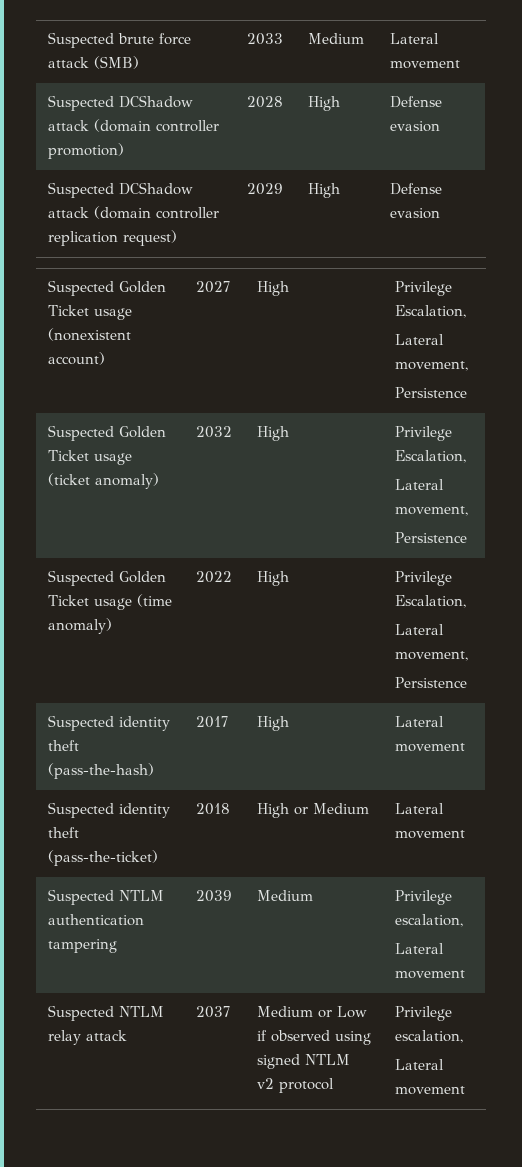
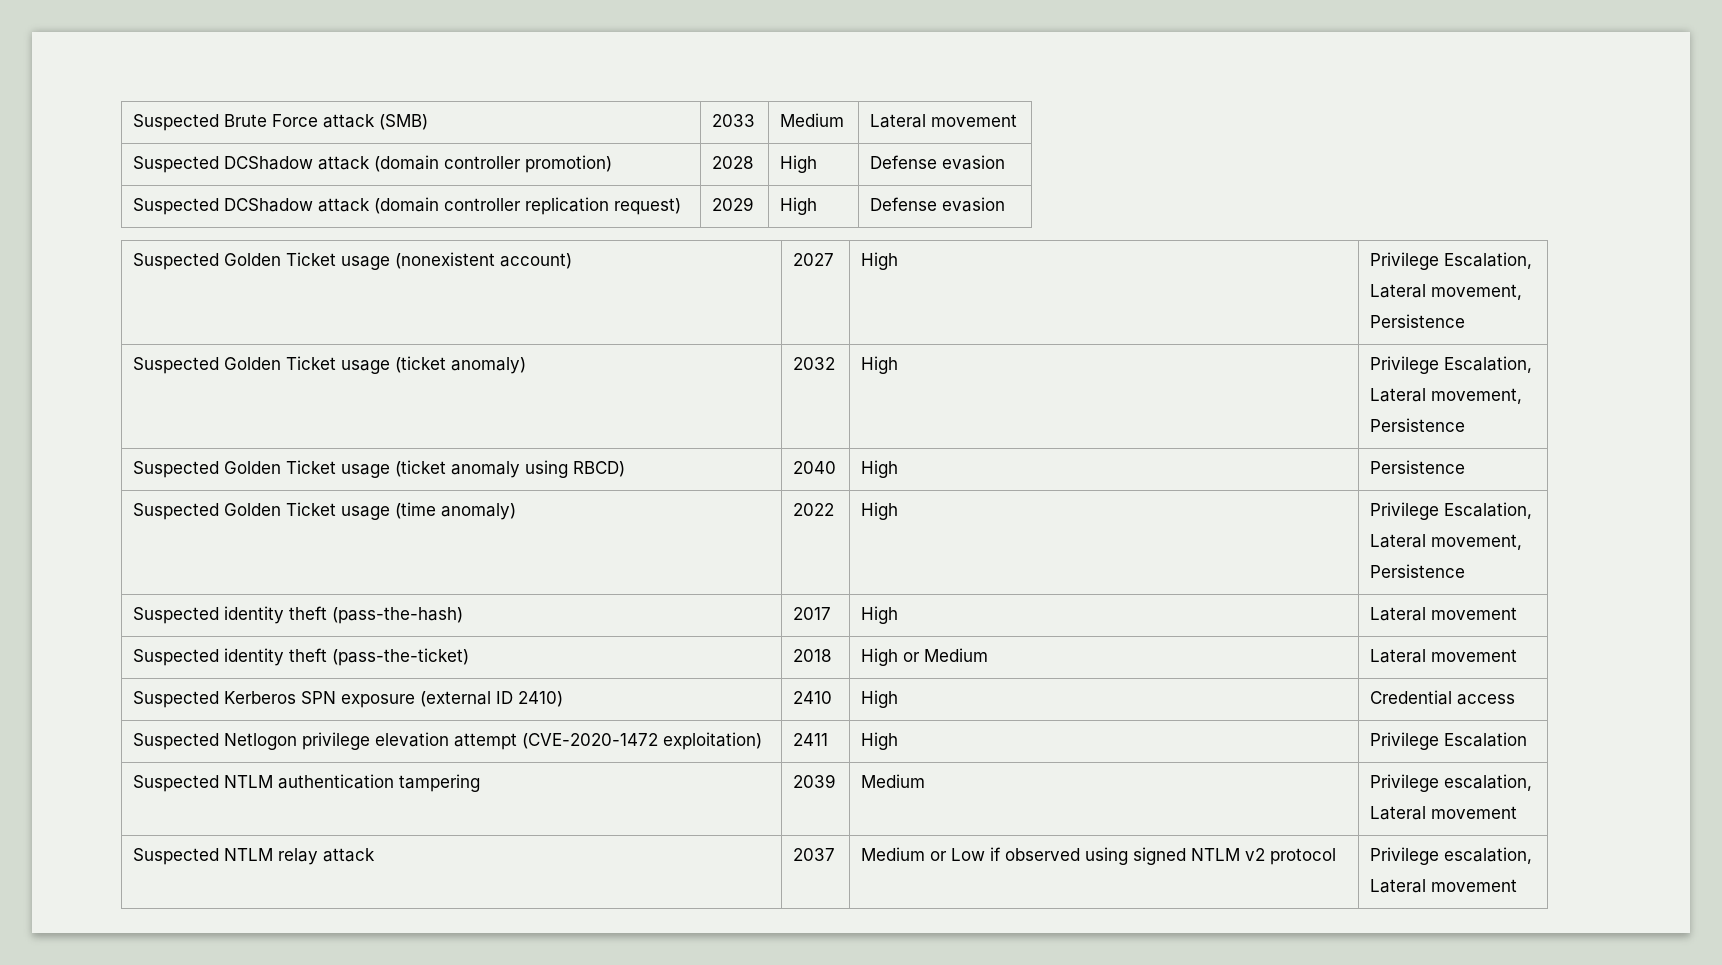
[48,32,192,48] Suspected brute force -> [133,114,319,131] Suspected Brute Force
(468, 537) none -> [133,460,626,478] [793,461,837,474] [861,460,899,478] [1370,460,1466,474] // Suspected Golden Ticket usage (ticket anomaly using RBCD) | 2040 | High | Persistence
(466, 834) none -> [133,691,564,708] [793,691,833,704] [861,690,899,708] [1370,690,1516,705] [133,732,763,750] [793,733,829,746] [861,732,899,750] [1370,732,1528,750] // Suspected Kerberos SPN exposure (external ID 2410) | 2410 | High | Credential access // Suspected Netlogon privilege elevation attempt (CVE-2020-1472 exploitation) | 2411 | High | Privilege Escalation

